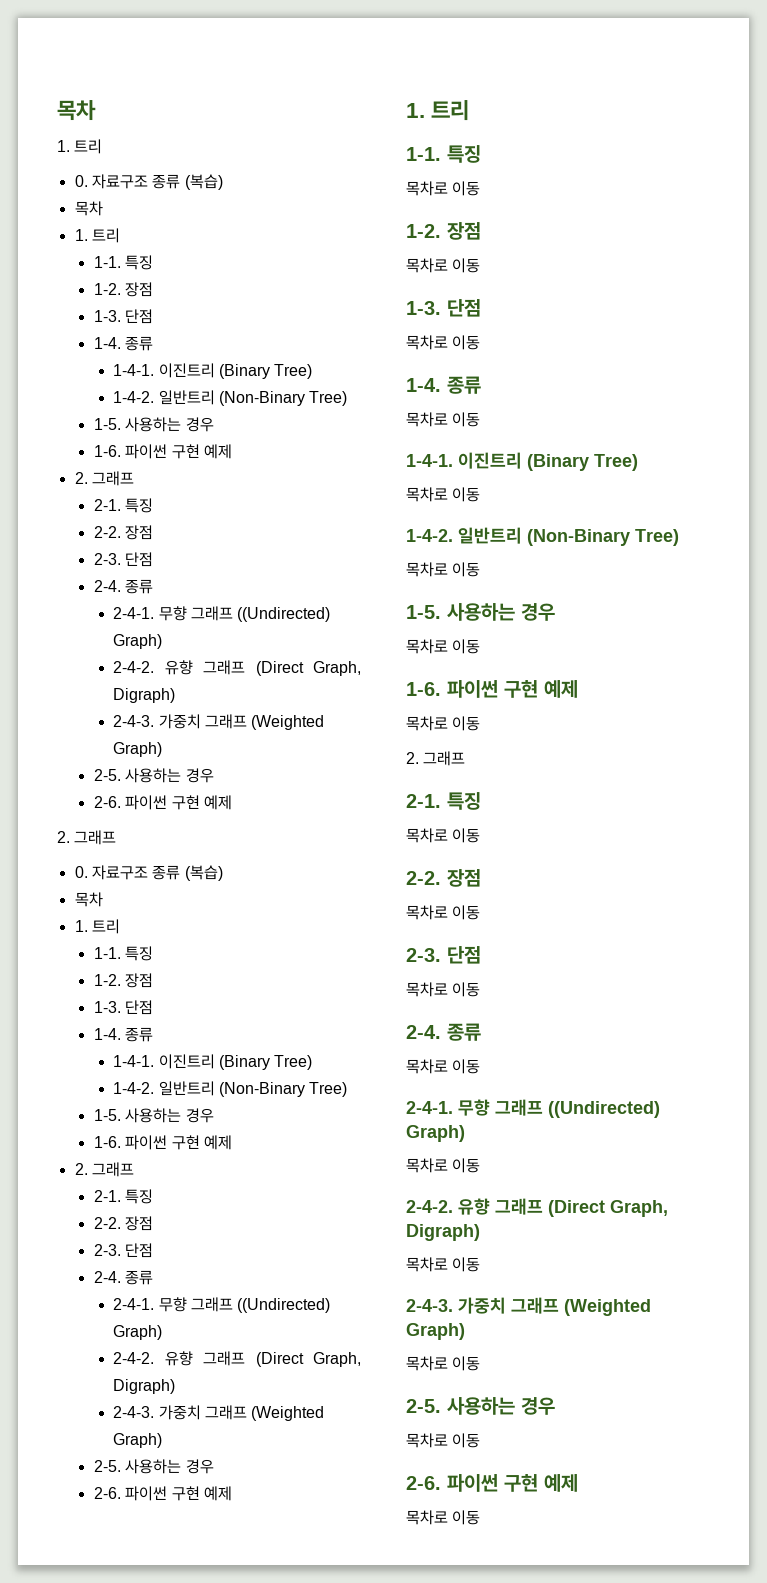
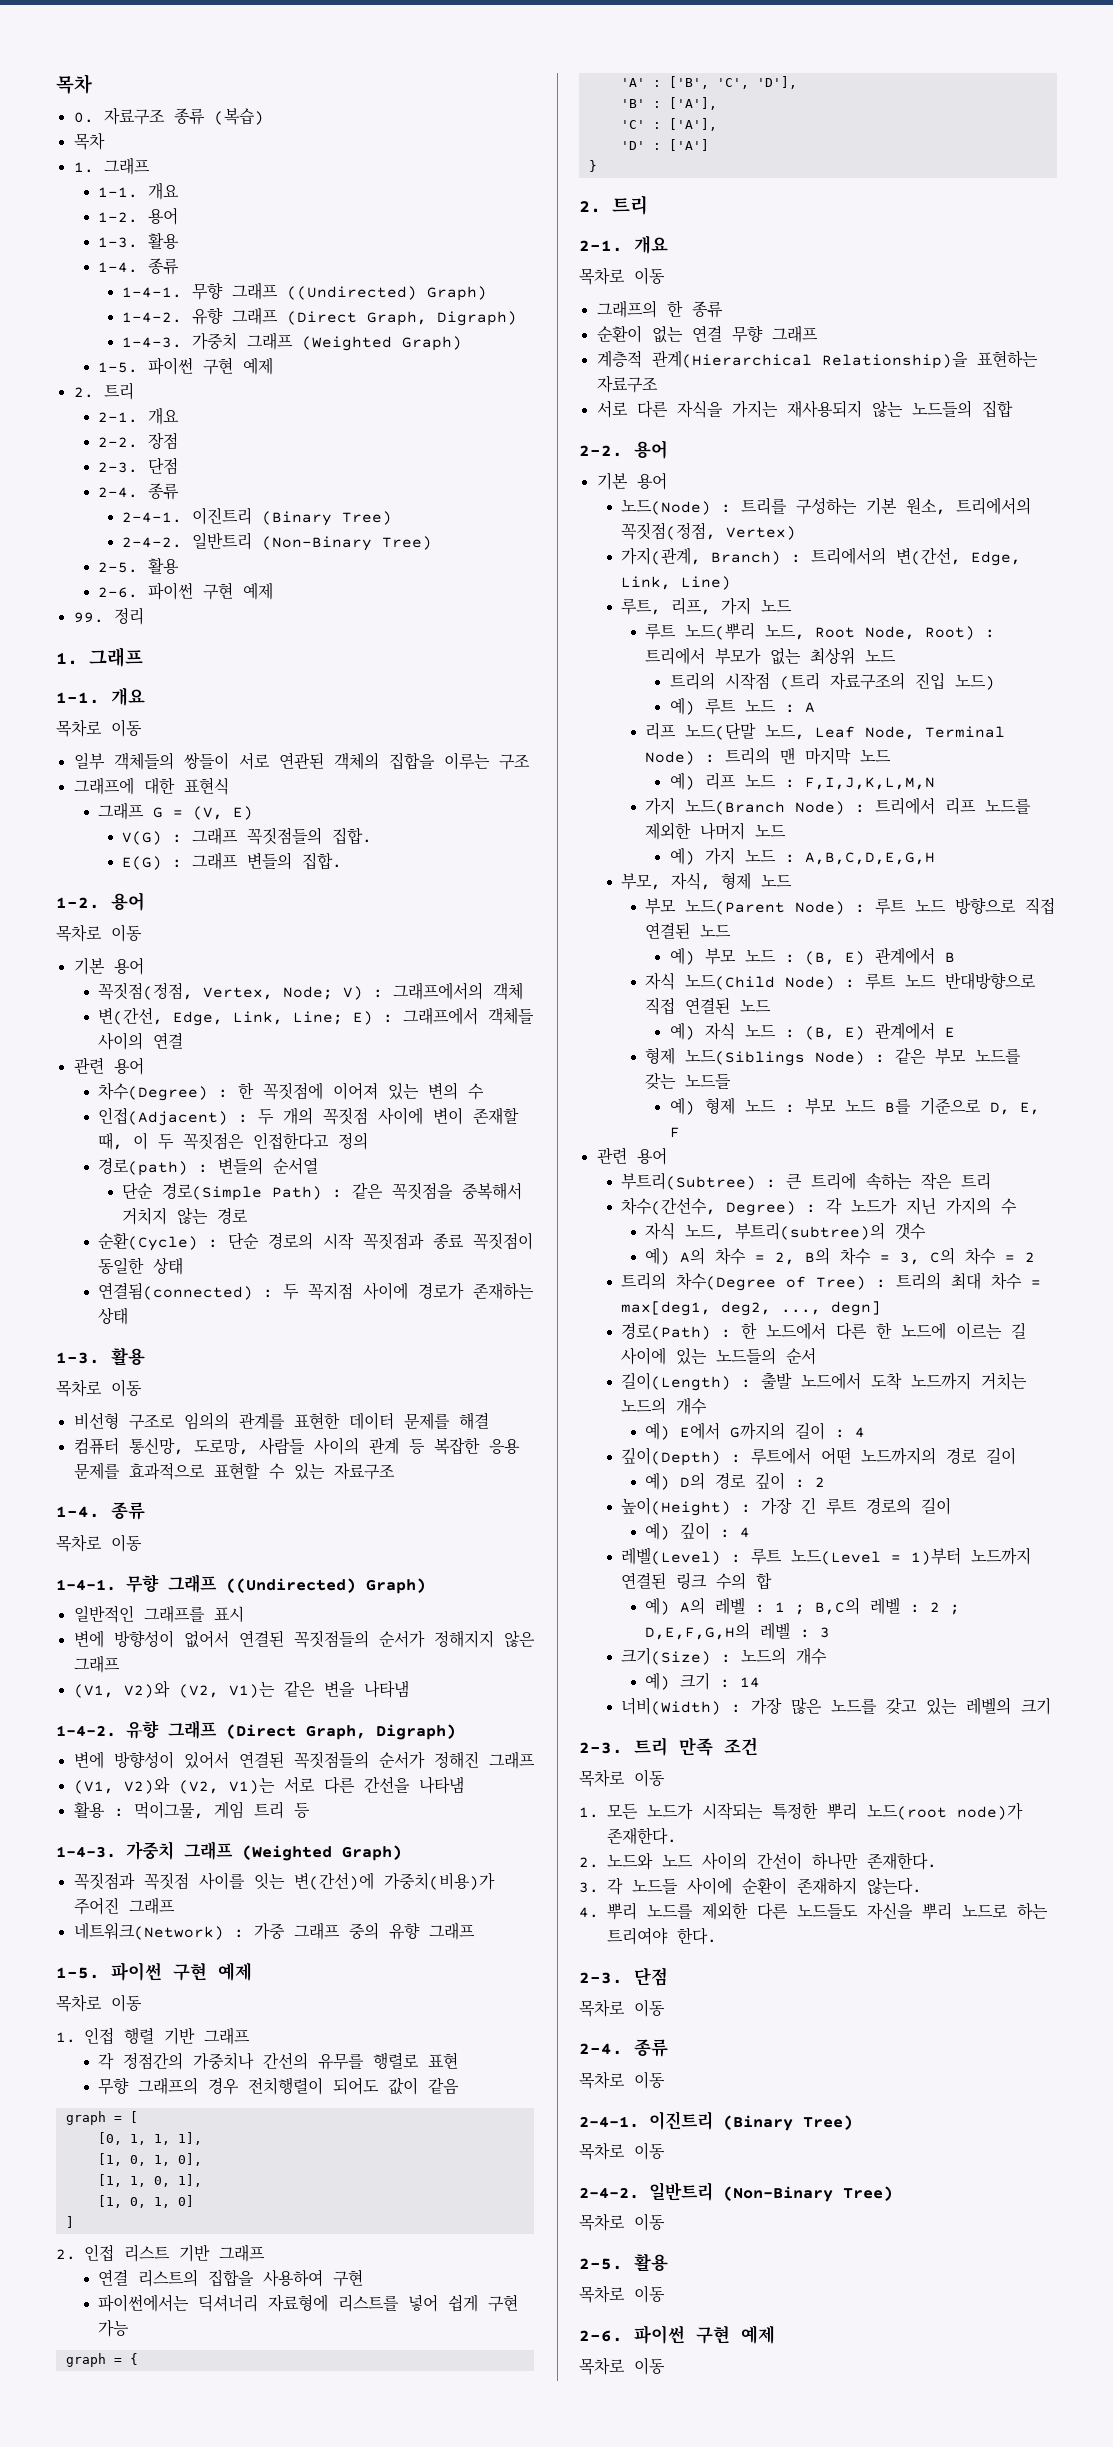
[57,100,96,121] [57,139,103,154] [74,174,223,190] [74,201,103,216] [74,228,120,243] [93,255,154,270] [93,282,154,297] [93,309,154,324] [93,336,154,351] [113,363,313,379] [113,390,348,406] [93,417,214,432] [93,444,232,459] [74,471,134,486] [93,498,154,513] [93,525,154,540] [93,552,154,567] [93,579,154,594] [113,606,331,622] [113,634,163,649] [113,660,361,676] [113,688,176,703] [113,714,325,730] [113,742,163,757] [93,768,214,783] [93,795,232,810] [57,830,117,845] [74,865,223,881] [74,892,103,907] [74,919,120,934] [93,946,154,961] [93,973,154,988] [93,1000,154,1015] [93,1027,154,1042] [113,1054,313,1070] [113,1081,348,1097] [93,1108,214,1123] [93,1135,232,1150] [74,1162,134,1177] [93,1189,154,1204] [93,1216,154,1231] [93,1243,154,1258] [93,1270,154,1285] [113,1297,331,1313] [113,1325,163,1340] [113,1351,361,1367] [113,1379,176,1394] [113,1405,325,1421] [113,1433,163,1448] [93,1459,214,1474] [93,1486,232,1501] [406,100,470,121] [406,145,481,163] [406,181,481,196] [406,222,481,240] [406,258,481,273] [406,299,481,317] [406,335,481,350] 목차 // 1. 트리 // 0. 자료구조 종류 (복습) // 목차 // 1. 트리 // 1-1. 특징 // 1-2. 장점 // 1-3. 단점 // 1-4. 종류 // 1-4-1. 이진트리 (Binary Tree) // 1-4-2. 일반트리 (Non-Binary Tree) // 1-5. 사용하는 경우 // 1-6. 파이썬 구현 예제 // 2. 그래프 // 2-1. 특징 // 2-2. 장점 // 2-3. 단점 // 2-4. 종류 // 2-4-1. 무향 그래프 ((Undirected) Graph) // 2-4-2. 유향 그래프 (Direct Graph, Digraph) // 2-4-3. 가중치 그래프 (Weighted Graph) // 2-5. 사용하는 경우 // 2-6. 파이썬 구현 예제 // 2. 그래프 // 0. 자료구조 종류 (복습) // 목차 // 1. 트리 // 1-1. 특징 // 1-2. 장점 // 1-3. 단점 // 1-4. 종류 // 1-4-1. 이진트리 (Binary Tree) // 1-4-2. 일반트리 (Non-Binary Tree) // 1-5. 사용하는 경우 // 1-6. 파이썬 구현 예제 // 2. 그래프 // 2-1. 특징 // 2-2. 장점 // 2-3. 단점 // 2-4. 종류 // 2-4-1. 무향 그래프 ((Undirected) Graph) // 2-4-2. 유향 그래프 (Direct Graph, Digraph) // 2-4-3. 가중치 그래프 (Weighted Graph) // 2-5. 사용하는 경우 // 2-6. 파이썬 구현 예제 // 1. 트리 // 1-1. 특징 // 목차로 이동 // 1-2. 장점 // 목차로 이동 // 1-3. 단점 // 목차로 이동 -> [56,74,92,94] [73,107,264,125] [73,132,105,150] [73,157,150,175] [98,182,180,200] [98,207,179,225] [98,233,180,249] [98,258,180,275] [122,282,488,301] [122,307,518,326] [122,332,463,351] [98,357,274,375] [73,382,134,400] [98,407,180,425] [98,432,179,450] [98,457,179,475] [98,483,180,500] [122,507,393,526] [122,532,433,551] [98,558,180,574] [98,582,274,600] [73,607,144,625] [56,647,143,667] [56,687,145,706] [56,719,142,737] [73,752,530,770] [73,777,229,795] [98,802,254,820] [122,827,373,845] [122,852,343,870] [56,892,145,911] [56,924,142,942] [73,957,144,975] [98,982,524,1000] [98,1007,535,1026] [98,1032,184,1050] [73,1057,144,1075] [98,1082,485,1101] [98,1107,520,1126] [98,1132,369,1150] [98,1157,319,1176] [122,1182,523,1201] [122,1207,249,1225] [98,1232,534,1251] [98,1257,184,1275] [98,1282,535,1300] [98,1307,129,1325] [56,1347,145,1365] [56,1379,142,1397] [73,1412,489,1430] [73,1437,520,1455] [73,1462,395,1480] 목차 // 0. 자료구조 종류 (복습) // 목차 // 1. 그래프 // 1-1. 개요 // 1-2. 용어 // 1-3. 활용 // 1-4. 종류 // 1-4-1. 무향 그래프 ((Undirected) Graph) // 1-4-2. 유향 그래프 (Direct Graph, Digraph) // 1-4-3. 가중치 그래프 (Weighted Graph) // 1-5. 파이썬 구현 예제 // 2. 트리 // 2-1. 개요 // 2-2. 장점 // 2-3. 단점 // 2-4. 종류 // 2-4-1. 이진트리 (Binary Tree) // 2-4-2. 일반트리 (Non-Binary Tree) // 2-5. 활용 // 2-6. 파이썬 구현 예제 // 99. 정리 // 1. 그래프 // 1-1. 개요 // 목차로 이동 // 일부 객체들의 쌍들이 서로 연관된 객체의 집합을 이루는 구조 // 그래프에 대한 표현식 // 그래프 G = (V, E) // V(G) : 그래프 꼭짓점들의 집합. // E(G) : 그래프 변들의 집합. // 1-2. 용어 // 목차로 이동 // 기본 용어 // 꼭짓점(정점, Vertex, Node; V) : 그래프에서의 객체 // 변(간선, Edge, Link, Line; E) : 그래프에서 객체들 사이의 연결 // 관련 용어 // 차수(Degree) : 한 꼭짓점에 이어져 있는 변의 수 // 인접(Adjacent) : 두 개의 꼭짓점 사이에 변이 존재할 때, 이 두 꼭짓점은 인접한다고 정의 // 경로(path) : 변들의 순서열 // 단순 경로(Simple Path) : 같은 꼭짓점을 중복해서 거치지 않는 경로 // 순환(Cycle) : 단순 경로의 시작 꼭짓점과 종료 꼭짓점이 동일한 상태 // 연결됨(connected) : 두 꼭지점 사이에 경로가 존재하는 상태 // 1-3. 활용 // 목차로 이동 // 비선형 구조로 임의의 관계를 표현한 데이터 문제를 해결 // 컴퓨터 통신망, 도로망, 사람들 사이의 관계 등 복잡한 응용 문제를 효과적으로 표현할 수 있는 자료구조
[458,452,638,471] [406,487,481,502] [406,527,679,546] [406,562,481,577] [406,603,555,621] [406,639,481,654] [406,682,441,696] 이진트리 (Binary Tree) // 목차로 이동 // 1-4-2. 일반트리 (Non-Binary Tree) // 목차로 이동 // 1-5. 사용하는 경우 // 목차로 이동 // 1-6. -> [126,1574,426,1594] [73,1605,244,1623] [73,1630,535,1648] [73,1655,120,1673] [73,1680,409,1698] [56,1720,456,1740] [73,1751,535,1769] [73,1776,464,1794] [73,1801,310,1819] [56,1841,402,1861] [73,1872,495,1890] [73,1897,175,1915] [73,1922,475,1940] [56,1967,100,1979] 무향 그래프 ((Undirected) Graph) // 일반적인 그래프를 표시 // 변에 방향성이 없어서 연결된 꼭짓점들의 순서가 정해지지 않은 그래프 // (V1, V2)와 (V2, V1)는 같은 변을 나타냄 // 1-4-2. 유향 그래프 (Direct Graph, Digraph) // 변에 방향성이 있어서 연결된 꼭짓점들의 순서가 정해진 그래프 // (V1, V2)와 (V2, V1)는 서로 다른 간선을 나타냄 // 활용 : 먹이그물, 게임 트리 등 // 1-4-3. 가중치 그래프 (Weighted Graph) // 꼭짓점과 꼭짓점 사이를 잇는 변(간선)에 가중치(비용)가 주어진 그래프 // 네트워크(Network) : 가중 그래프 중의 유향 그래프 // 1-5.
[406,751,466,766] [406,792,481,810] [406,828,481,843] [406,869,481,887] [406,905,481,920] 2. 그래프 // 2-1. 특징 // 목차로 이동 // 2-2. 장점 // 목차로 이동 -> [56,2027,250,2045] [98,2052,459,2070] [98,2077,460,2095] [65,2111,138,2125] [97,2132,202,2145] [97,2153,202,2166] [97,2174,202,2187] [97,2195,194,2208] [65,2216,74,2228] [56,2244,265,2262] [98,2269,364,2287] [98,2294,519,2312] [98,2319,130,2337] [65,2353,138,2367] [620,76,797,89] [620,97,717,110] [620,118,717,131] [620,139,709,151] [588,160,597,172] [579,195,648,215] [579,235,668,254] [579,267,665,285] [596,300,723,318] [596,325,818,343] [596,350,1038,369] [596,375,658,393] [596,400,1013,418] [579,440,668,459] [596,472,667,490] [621,497,1032,515] [621,522,797,540] [621,547,1022,566] [621,576,732,590] [621,597,793,615] [645,622,996,640] [645,647,897,665] [669,672,995,690] [669,698,815,715] [645,722,1006,740] [645,747,892,765] [669,772,935,790] [645,797,1032,815] [645,822,787,840] [669,847,935,865] [621,872,793,890] [645,897,1056,915] [645,922,732,939] [669,947,955,965] [645,972,1037,990] [645,997,772,1015] [669,1022,955,1040] [645,1047,1022,1066] [645,1072,732,1090] [669,1097,1040,1115] [669,1127,680,1138] [596,1147,667,1165] [621,1172,992,1190] [621,1197,1018,1216] [645,1222,927,1240] [645,1247,1036,1265] [621,1272,1042,1291] [621,1301,882,1316] [621,1322,1027,1340] [621,1347,817,1365] [621,1372,1028,1391] [621,1397,708,1415] [645,1422,866,1440] [621,1447,1017,1466] [645,1472,826,1490] [621,1497,952,1516] [645,1522,751,1540] [621,1547,1032,1565] [621,1572,773,1590] [645,1597,961,1615] [645,1622,831,1640] [621,1647,828,1665] [645,1672,761,1690] [621,1697,1052,1715] [579,1737,758,1756] [579,1769,665,1787] [579,1802,1023,1820] [607,1827,677,1845] [579,1852,937,1870] [579,1877,922,1895] [579,1902,1048,1920] [607,1927,717,1945] 1. 인접 행렬 기반 그래프 // 각 정점간의 가중치나 간선의 유무를 행렬로 표현 // 무향 그래프의 경우 전치행렬이 되어도 값이 같음 // graph = [ // [0, 1, 1, 1], // [1, 0, 1, 0], // [1, 1, 0, 1], // [1, 0, 1, 0] // ] // 2. 인접 리스트 기반 그래프 // 연결 리스트의 집합을 사용하여 구현 // 파이썬에서는 딕셔너리 자료형에 리스트를 넣어 쉽게 구현 가능 // graph = { // 'A' : ['B', 'C', 'D'], // 'B' : ['A'], // 'C' : ['A'], // 'D' : ['A'] // } // 2. 트리 // 2-1. 개요 // 목차로 이동 // 그래프의 한 종류 // 순환이 없는 연결 무향 그래프 // 계층적 관계(Hierarchical Relationship)을 표현하는 자료구조 // 서로 다른 자식을 가지는 재사용되지 않는 노드들의 집합 // 2-2. 용어 // 기본 용어 // 노드(Node) : 트리를 구성하는 기본 원소, 트리에서의 꼭짓점(정점, Vertex) // 가지(관계, Branch) : 트리에서의 변(간선, Edge, Link, Line) // 루트, 리프, 가지 노드 // 루트 노드(뿌리 노드, Root Node, Root) : 트리에서 부모가 없는 최상위 노드 // 트리의 시작점 (트리 자료구조의 진입 노드) // 예) 루트 노드 : A // 리프 노드(단말 노드, Leaf Node, Terminal Node) : 트리의 맨 마지막 노드 // 예) 리프 노드 : F,I,J,K,L,M,N // 가지 노드(Branch Node) : 트리에서 리프 노드를 제외한 나머지 노드 // 예) 가지 노드 : A,B,C,D,E,G,H // 부모, 자식, 형제 노드 // 부모 노드(Parent Node) : 루트 노드 방향으로 직접 연결된 노드 // 예) 부모 노드 : (B, E) 관계에서 B // 자식 노드(Child Node) : 루트 노드 반대방향으로 직접 연결된 노드 // 예) 자식 노드 : (B, E) 관계에서 E // 형제 노드(Siblings Node) : 같은 부모 노드를 갖는 노드들 // 예) 형제 노드 : 부모 노드 B를 기준으로 D, E, F // 관련 용어 // 부트리(Subtree) : 큰 트리에 속하는 작은 트리 // 차수(간선수, Degree) : 각 노드가 지닌 가지의 수 // 자식 노드, 부트리(subtree)의 갯수 // 예) A의 차수 = 2, B의 차수 = 3, C의 차수 = 2 // 트리의 차수(Degree of Tree) : 트리의 최대 차수 = max[deg1, deg2, ..., degn] // 경로(Path) : 한 노드에서 다른 한 노드에 이르는 길 사이에 있는 노드들의 순서 // 길이(Length) : 출발 노드에서 도착 노드까지 거치는 노드의 개수 // 예) E에서 G까지의 길이 : 4 // 깊이(Depth) : 루트에서 어떤 노드까지의 경로 길이 // 예) D의 경로 깊이 : 2 // 높이(Height) : 가장 긴 루트 경로의 길이 // 예) 깊이 : 4 // 레벨(Level) : 루트 노드(Level = 1)부터 노드까지 연결된 링크 수의 합 // 예) A의 레벨 : 1 ; B,C의 레벨 : 2 ; D,E,F,G,H의 레벨 : 3 // 크기(Size) : 노드의 개수 // 예) 크기 : 14 // 너비(Width) : 가장 많은 노드를 갖고 있는 레벨의 크기 // 2-3. 트리 만족 조건 // 목차로 이동 // 1. 모든 노드가 시작되는 특정한 뿌리 노드(root node)가 존재한다. // 2. 노드와 노드 사이의 간선이 하나만 존재한다. // 3. 각 노드들 사이에 순환이 존재하지 않는다. // 4. 뿌리 노드를 제외한 다른 노드들도 자신을 뿌리 노드로 하는 트리여야 한다.
[458,1099,660,1118] [406,1125,465,1142] 무향 그래프 ((Undirected) Graph) -> [649,2111,853,2131] 이진트리 (Binary Tree)
[458,1198,668,1217] [406,1224,480,1241] [406,1257,481,1272] [406,1297,651,1316] [406,1323,465,1340] 유향 그래프 (Direct Graph, Digraph) // 목차로 이동 // 2-4-3. 가중치 그래프 (Weighted Graph) -> [649,2182,893,2202] 일반트리 (Non-Binary Tree)
[447,1397,555,1415] 사용하는 경우 -> [634,2253,668,2271] 활용

